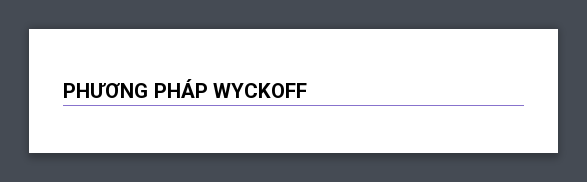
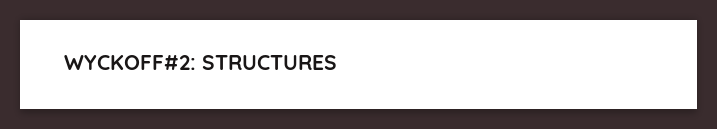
[63,79,308,98] PHƯƠNG PHÁP WYCKOFF -> [64,55,337,70] WYCKOFF#2: STRUCTURES

